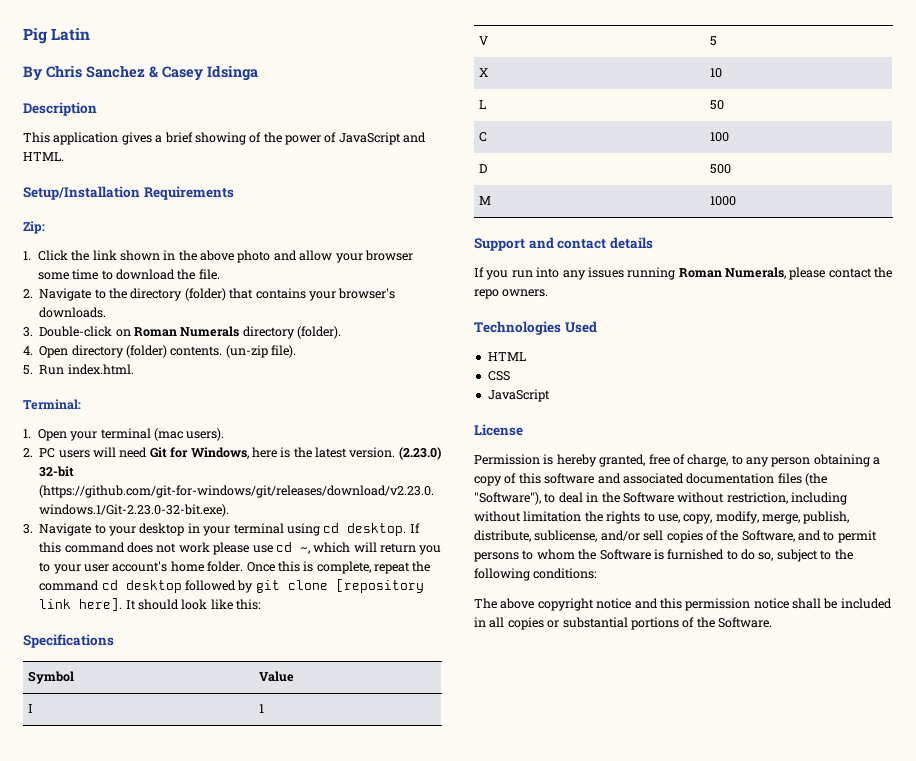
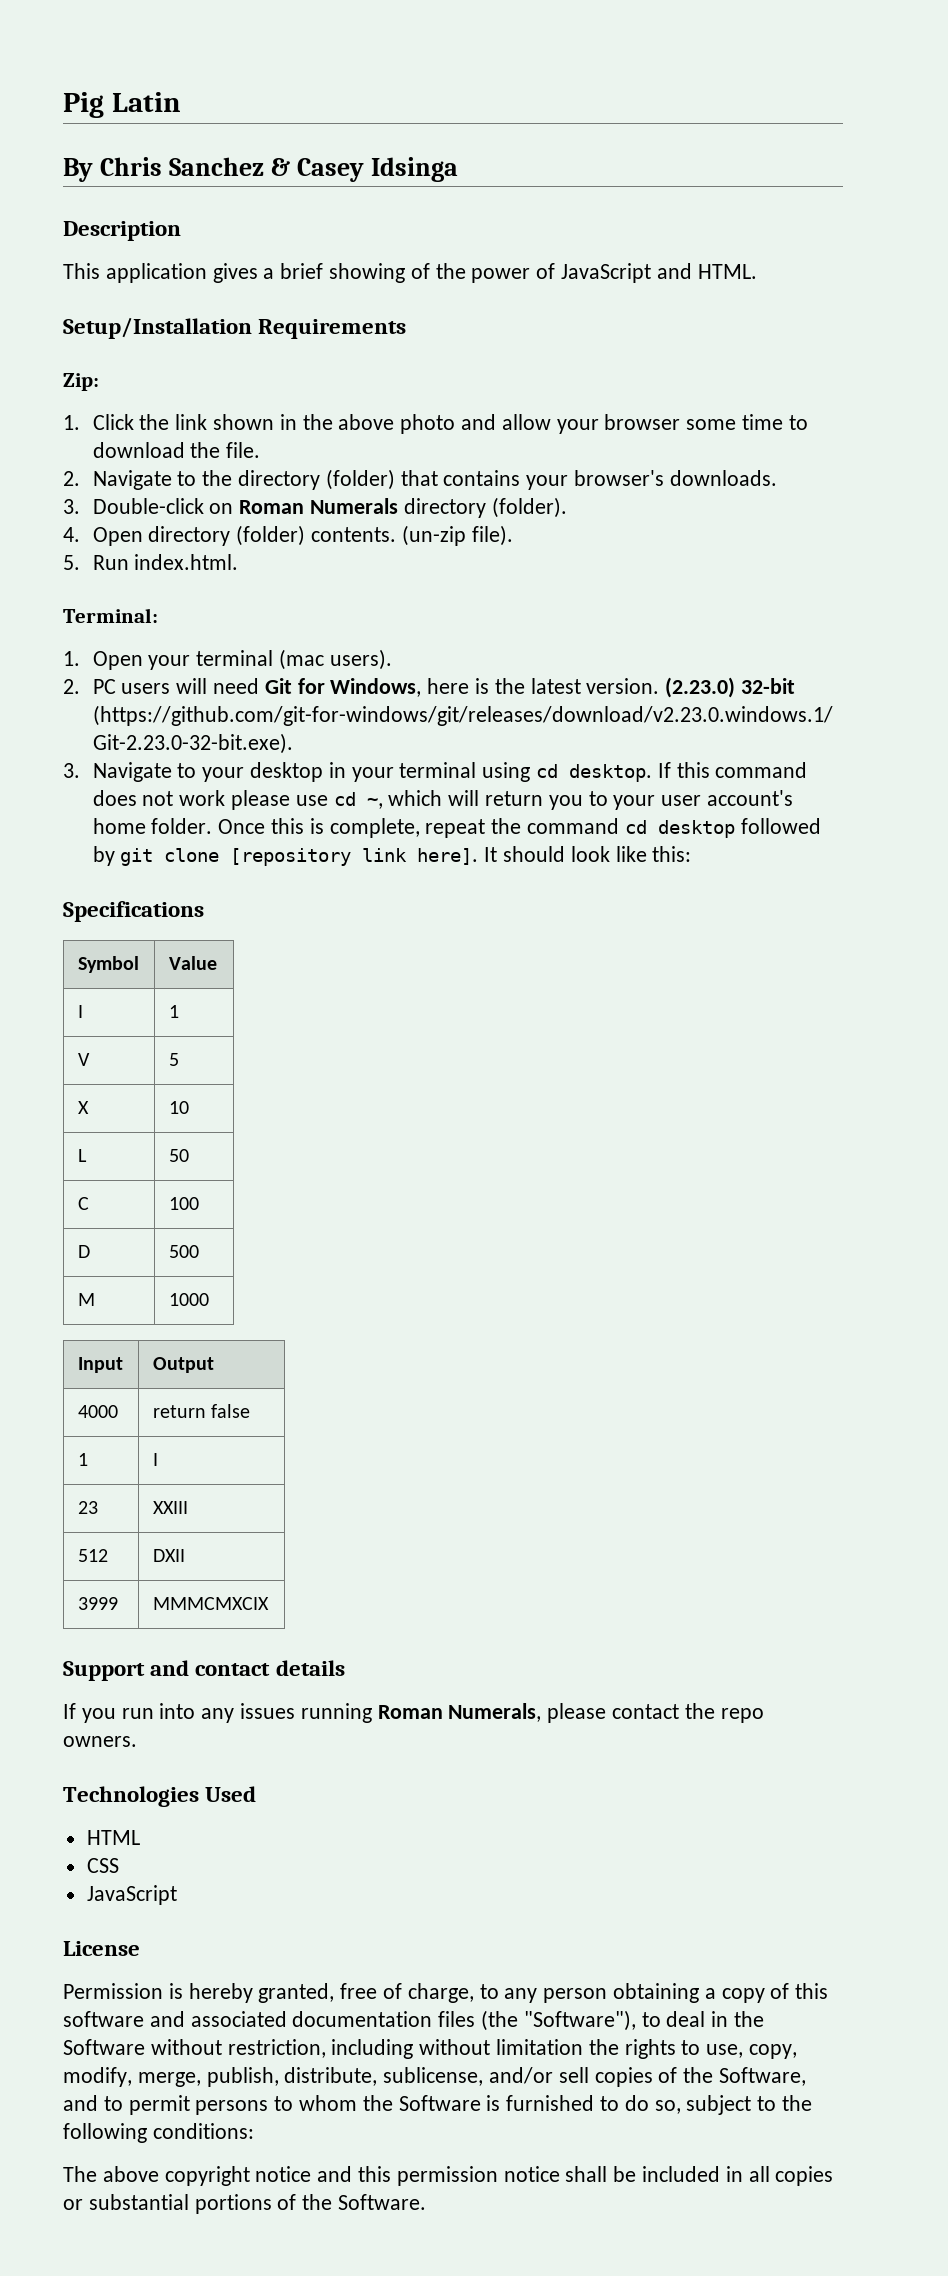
(737, 201) none -> [77,1357,123,1373] [152,1357,214,1373] [77,1405,118,1418] [152,1404,251,1418] [77,1453,88,1466] [152,1453,158,1466] [77,1501,98,1514] [152,1501,188,1514] [77,1549,108,1562] [152,1549,185,1562] [77,1597,118,1610] [152,1597,269,1610] // Input | Output // 4000 | return false // 1 | I // 23 | XXIII // 512 | DXII // 3999 | MMMCMXCIX

